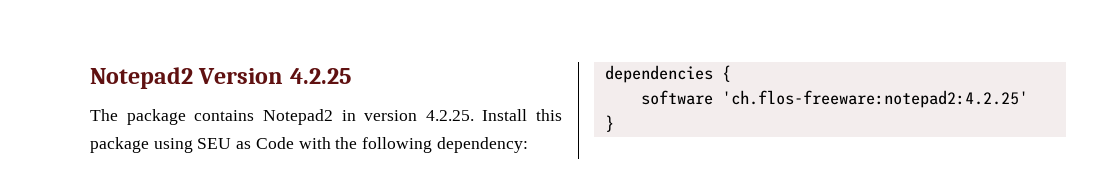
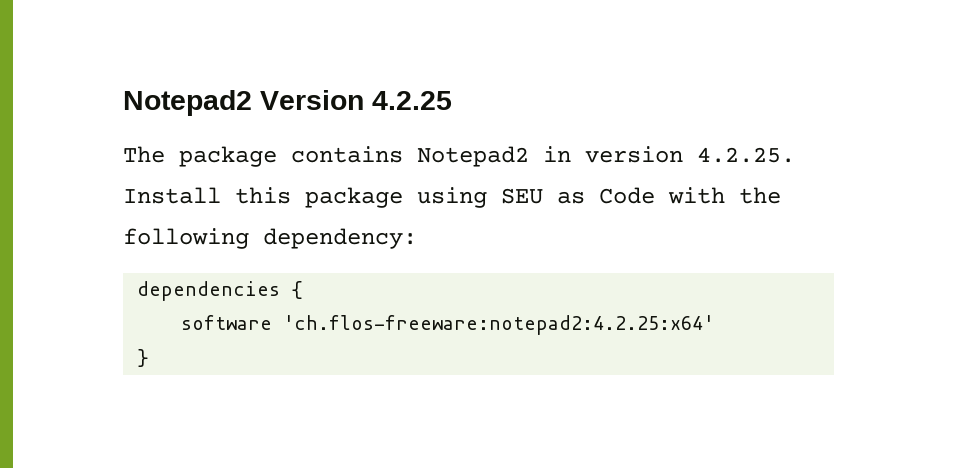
[721,90,1028,108] 'ch.flos-freeware:notepad2:4.2.25' -> [283,315,715,335] 'ch.flos-freeware:notepad2:4.2.25:x64'

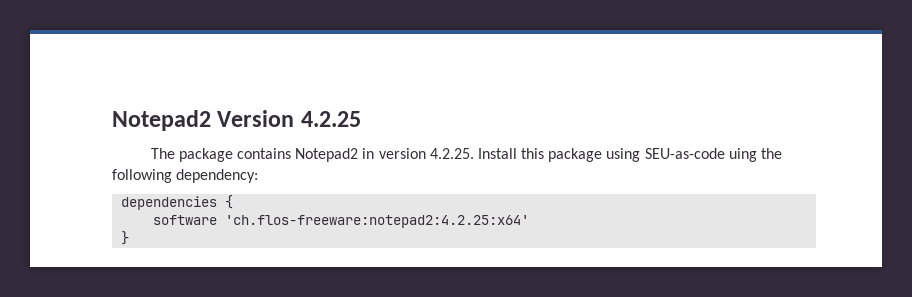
[501,187,725,204] SEU as Code with -> [644,148,757,162] SEU-as-code uing

